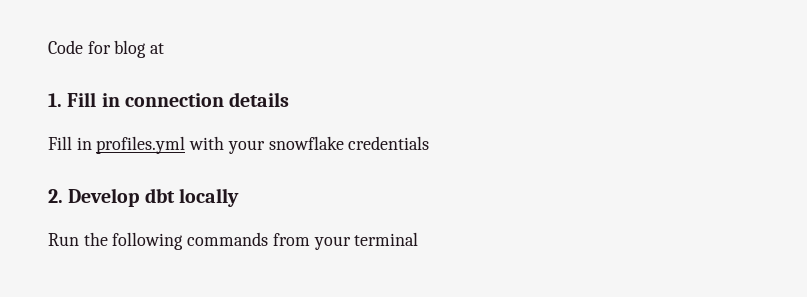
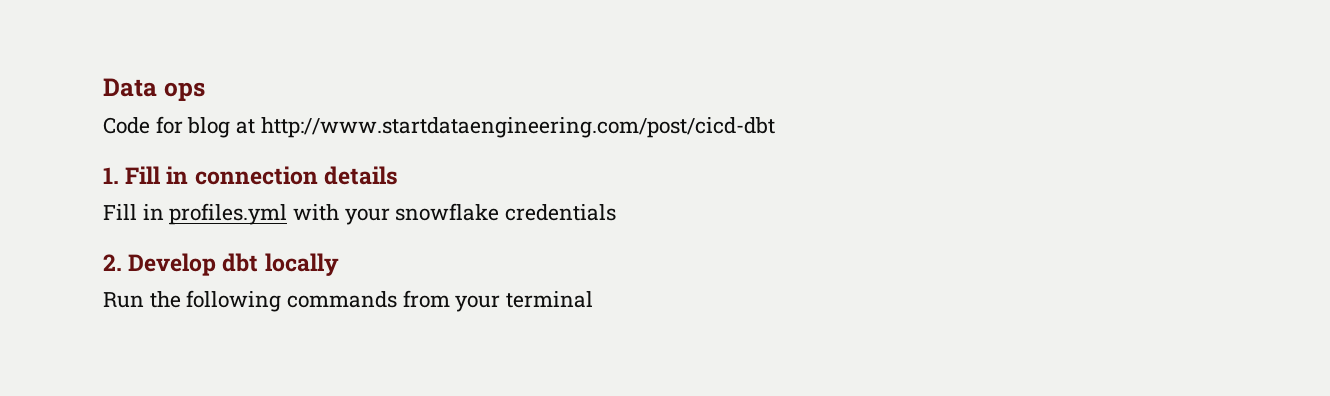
(48, 47) none -> [103,78,205,101] Data ops //
(165, 48) none -> [260,117,775,138] http://www.startdataengineering.com/post/cicd-dbt

